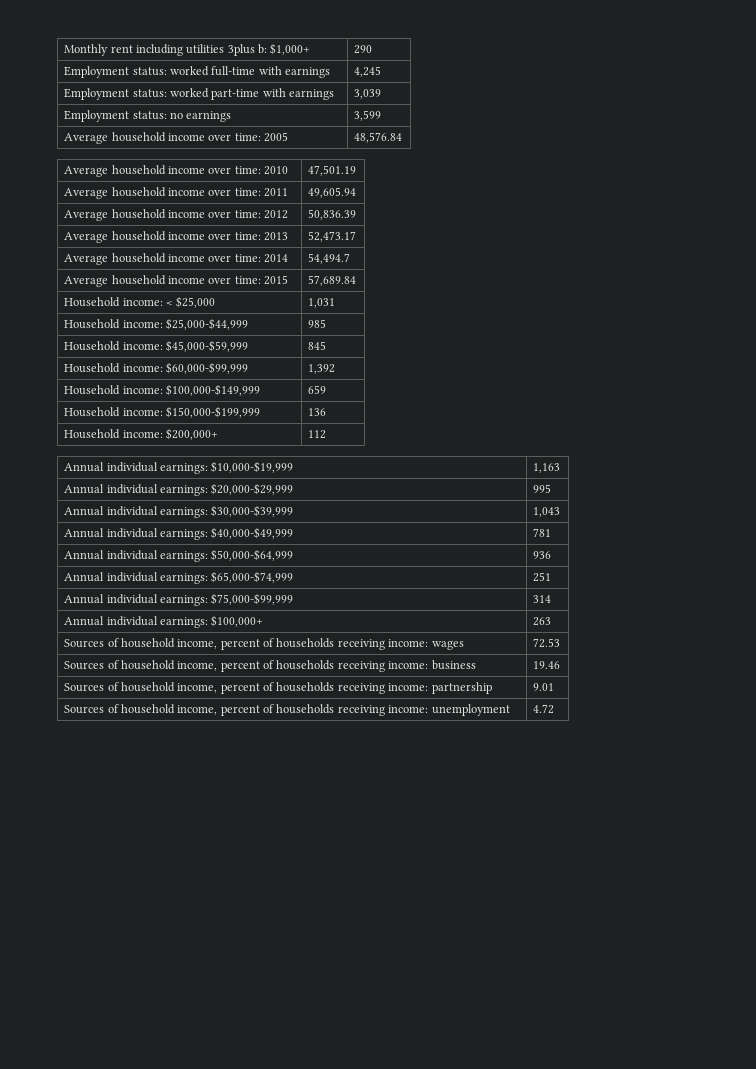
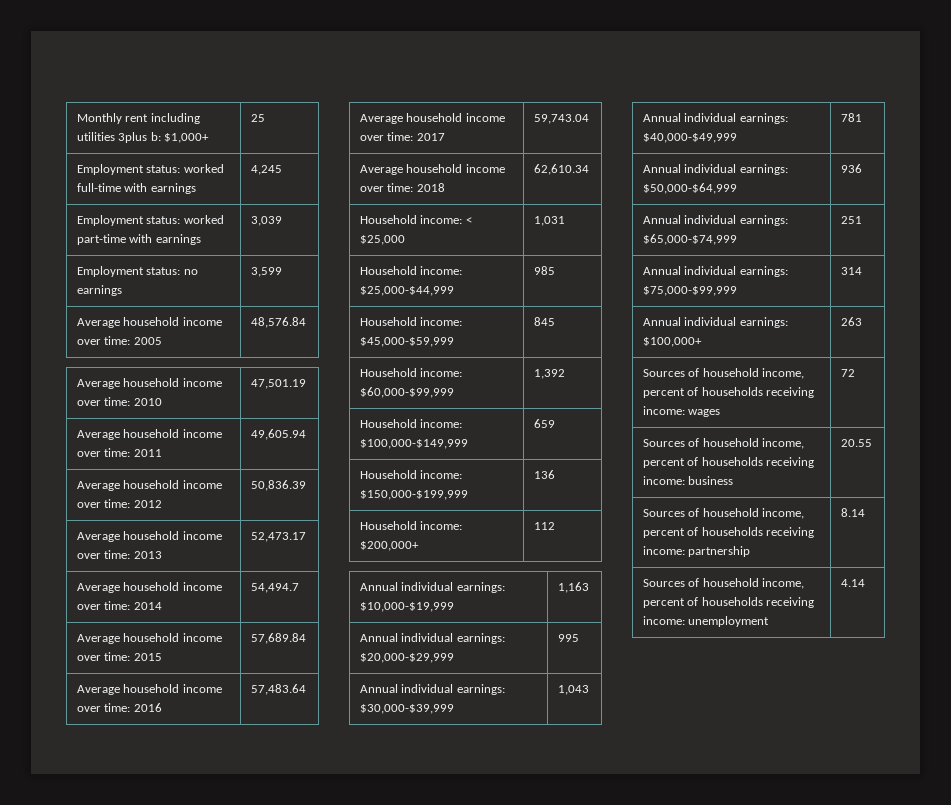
[354,45,373,54] 290 -> [250,114,265,122] 25
(357, 280) none -> [76,684,222,695] [76,703,162,712] [250,684,306,695] [359,113,505,124] [359,132,445,141] [533,114,589,124] [359,164,505,175] [359,183,445,192] [533,164,589,175] // Average household income over time: 2016 | 57,483.64 // Average household income over time: 2017 | 59,743.04 // Average household income over time: 2018 | 62,610.34
[533,638,561,648] 72.53 -> [840,369,855,377] 72
[533,661,561,669] 19.46 -> [840,439,872,447] 20.55
[533,683,555,691] 9.01 -> [840,508,865,517] 8.14
[533,704,555,714] 4.72 -> [840,579,865,587] 4.14

